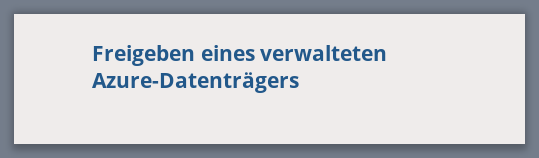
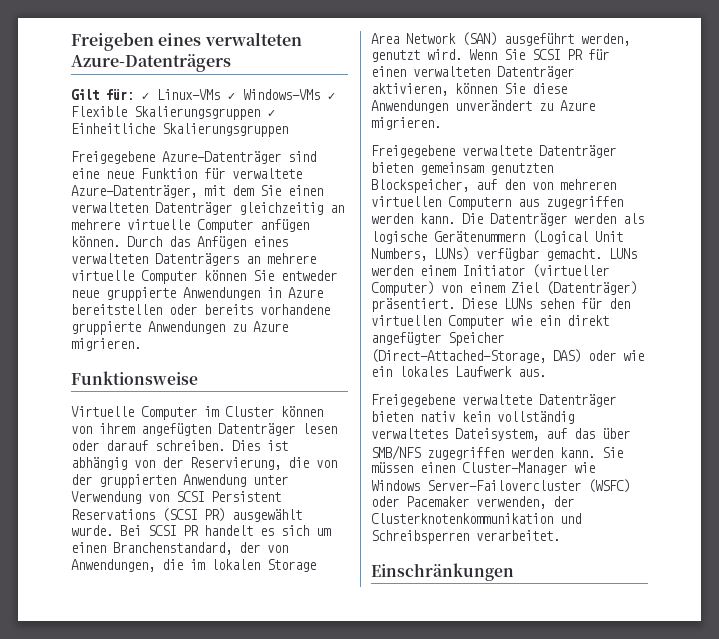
(299, 82) none -> [71,89,336,100] [71,106,276,120] [71,123,288,137] [71,151,316,164] [71,168,302,179] [71,185,323,198] [71,202,344,215] [71,219,309,233] [71,236,288,249] [71,253,316,266] [71,270,337,284] [71,287,323,301] [71,304,330,315] [71,321,288,335] [71,338,141,351] [71,371,198,385] [71,406,323,420] [71,423,337,436] [71,440,288,451] [71,457,337,470] [71,474,288,488] [71,491,281,504] [71,508,302,522] [71,525,331,536] [71,542,288,555] [71,559,316,572] [371,32,630,46] [371,49,609,62] [371,66,574,79] [371,83,567,96] [371,100,595,113] [371,117,441,130] [371,145,616,158] [371,162,553,175] [371,179,616,193] [371,196,623,210] [371,213,644,226] [371,230,623,244] [371,247,637,261] [371,264,609,278] [371,281,637,296] [371,298,630,312] [371,315,609,329] [371,332,504,346] [371,349,644,363] [371,366,546,377] [371,394,616,407] [371,411,574,424] [371,428,630,441] [371,445,623,460] [371,462,595,475] [371,479,630,493] [371,496,574,509] [371,513,581,524] [371,530,560,544] [371,563,514,581] // Gilt für: ✓ Linux-VMs ✓ Windows-VMs ✓ Flexible Skalierungsgruppen ✓ Einheitliche Skalierungsgruppen // Freigegebene Azure-Datenträger sind eine neue Funktion für verwaltete Azure-Datenträger, mit dem Sie einen verwalteten Datenträger gleichzeitig an mehrere virtuelle Computer anfügen können. Durch das Anfügen eines verwalteten Datenträgers an mehrere virtuelle Computer können Sie entweder neue gruppierte Anwendungen in Azure bereitstellen oder bereits vorhandene gruppierte Anwendungen zu Azure migrieren. // Funktionsweise // Virtuelle Computer im Cluster können von ihrem angefügten Datenträger lesen oder darauf schreiben. Dies ist abhängig von der Reservierung, die von der gruppierten Anwendung unter Verwendung von SCSI Persistent Reservations (SCSI PR) ausgewählt wurde. Bei SCSI PR handelt es sich um einen Branchenstandard, der von Anwendungen, die im lokalen Storage Area Network (SAN) ausgeführt werden, genutzt wird. Wenn Sie SCSI PR für einen verwalteten Datenträger aktivieren, können Sie diese Anwendungen unverändert zu Azure migrieren. // Freigegebene verwaltete Datenträger bieten gemeinsam genutzten Blockspeicher, auf den von mehreren virtuellen Computern aus zugegriffen werden kann. Die Datenträger werden als logische Gerätenummern (Logical Unit Numbers, LUNs) verfügbar gemacht. LUNs werden einem Initiator (virtueller Computer) von einem Ziel (Datenträger) präsentiert. Diese LUNs sehen für den virtuellen Computer wie ein direkt angefügter Speicher (Direct-Attached-Storage, DAS) oder wie ein lokales Laufwerk aus. // Freigegebene verwaltete Datenträger bieten nativ kein vollständig verwaltetes Dateisystem, auf das über SMB/NFS zugegriffen werden kann. Sie müssen einen Cluster-Manager wie Windows Server-Failovercluster (WSFC) oder Pacemaker verwenden, der Clusterknotenkommunikation und Schreibsperren verarbeitet. // Einschränkungen

